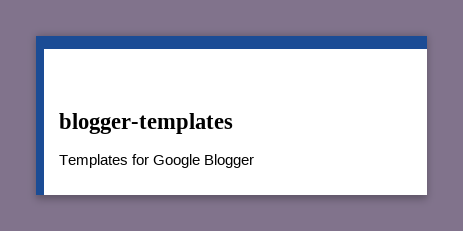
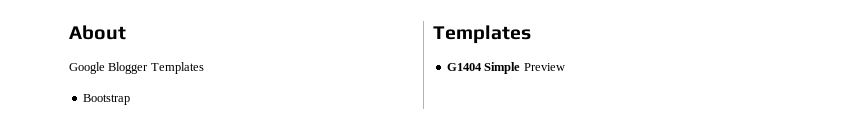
[59,113,233,134] [59,154,255,168] blogger-templates // Templates for Google Blogger -> [69,25,126,40] [69,62,204,74] [82,94,130,105] [433,25,531,44] [446,62,565,74] About // Google Blogger Templates // Bootstrap // Templates // G1404 Simple Preview

